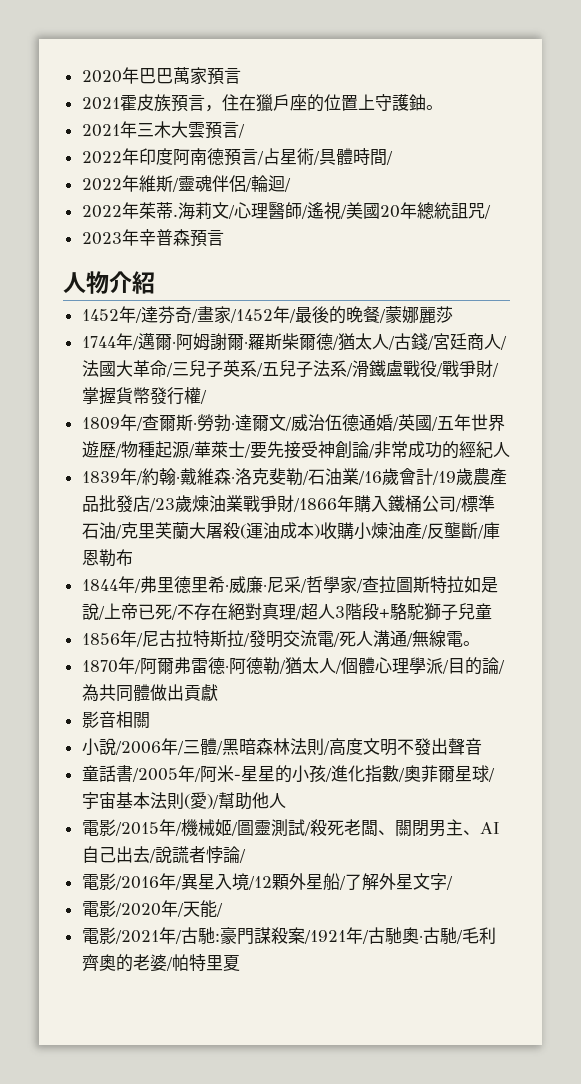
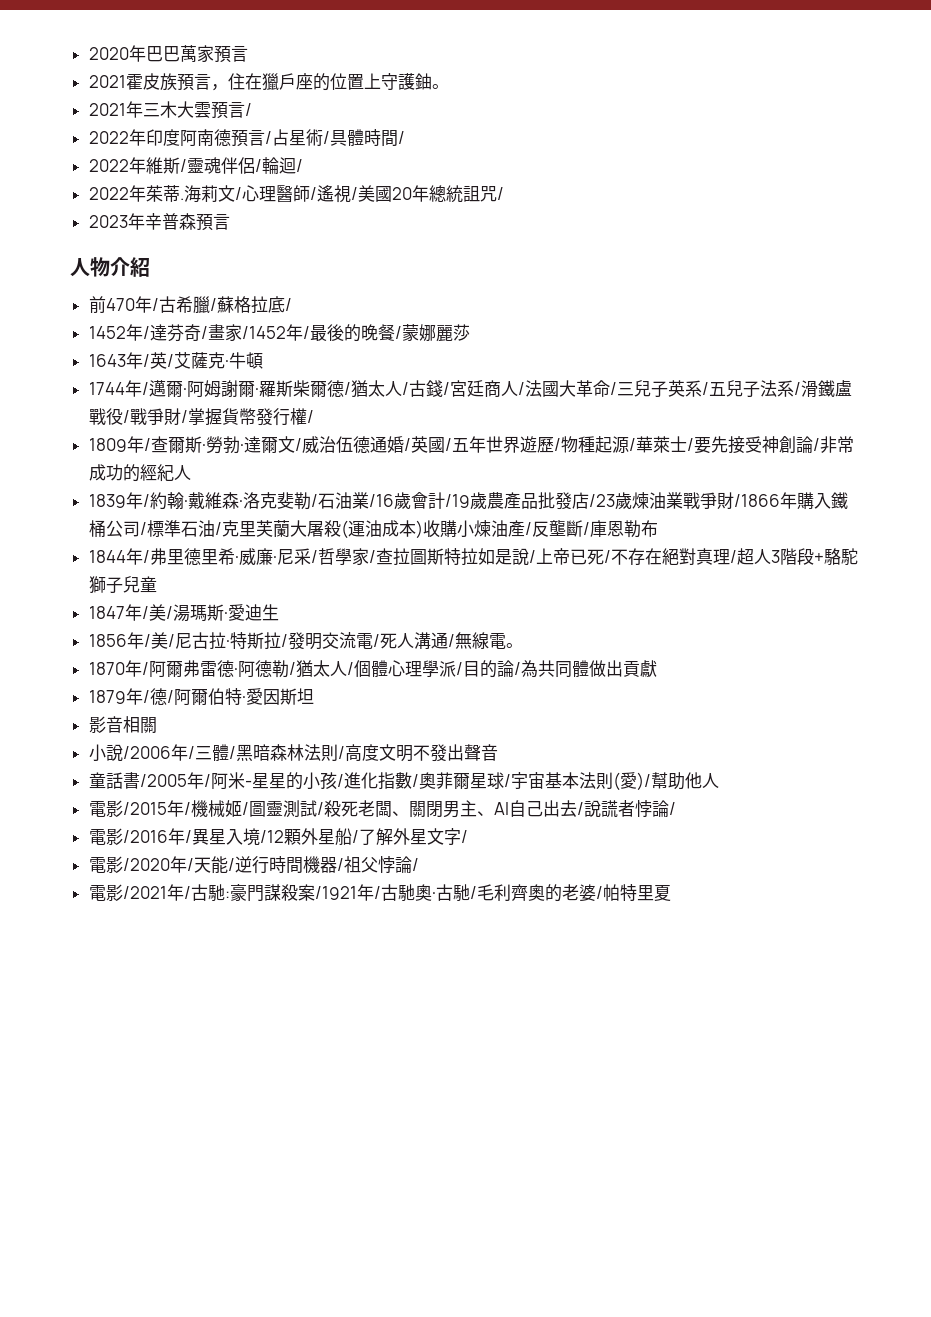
(155, 282) none -> [88,296,292,314] // 前470年/古希臘/蘇格拉底/
(453, 314) none -> [88,352,263,369] // 1643年/英/艾薩克·牛頓
(492, 611) none -> [88,604,279,622] // 1847年/美/湯瑪斯·愛迪生
[141,630,193,648] 尼古拉 -> [150,632,230,650] 美/尼古拉·
(218, 692) none -> [88,688,314,706] // 1879年/德/阿爾伯特·愛因斯坦
(223, 910) none -> [234,856,419,874] 逆行時間機器/祖父悖論/

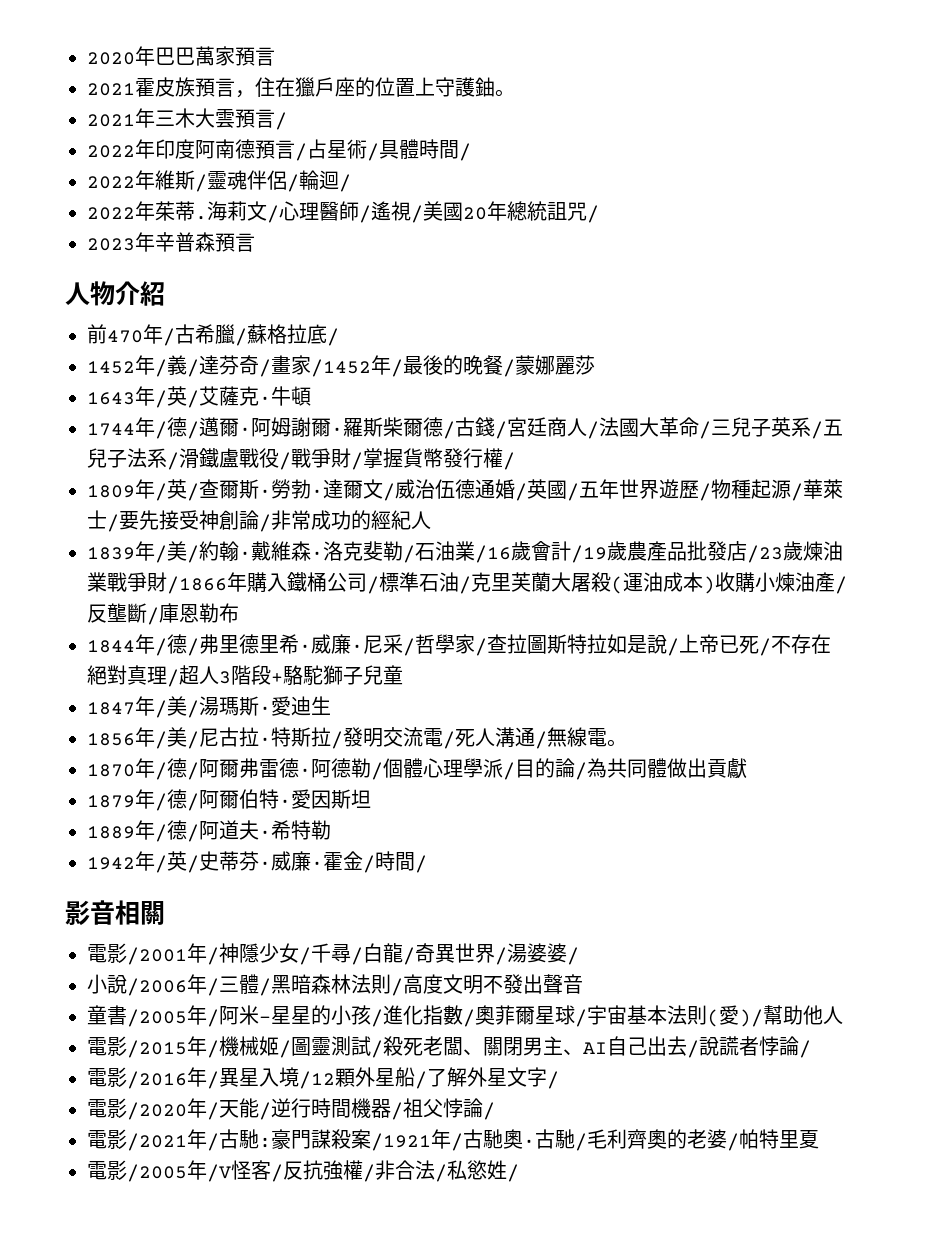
(150, 332) none -> [167,355,199,377] 義/
(149, 388) none -> [167,417,199,439] 德/
[350,380,409,398] 猶太人/ -> (455, 430) none
(151, 444) none -> [167,479,199,501] 英/
(150, 500) none -> [167,541,199,563] 美/
(150, 556) none -> [167,634,199,656] 德/
(149, 668) none -> [167,758,199,780] 德/
[295,660,354,678] 猶太人/ -> (383, 771) none
[88,716,157,734] 影音相關 -> [87,820,331,842] [87,851,427,873] [65,900,165,926] [87,943,579,965] 1889年/德/阿道夫·希特勒 // 1942年/英/史蒂芬·威廉·霍金/時間/ // 影音相關 // 電影/2001年/神隱少女/千尋/白龍/奇異世界/湯婆婆/
[105,772,123,789] 話 -> (107, 1015) none
(671, 893) none -> [87,1160,519,1182] // 電影/2005年/V怪客/反抗強權/非合法/私慾姓/

